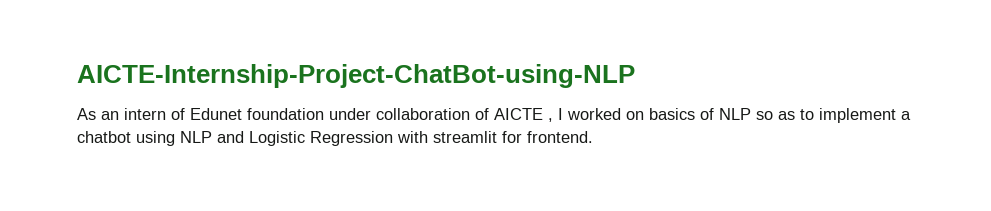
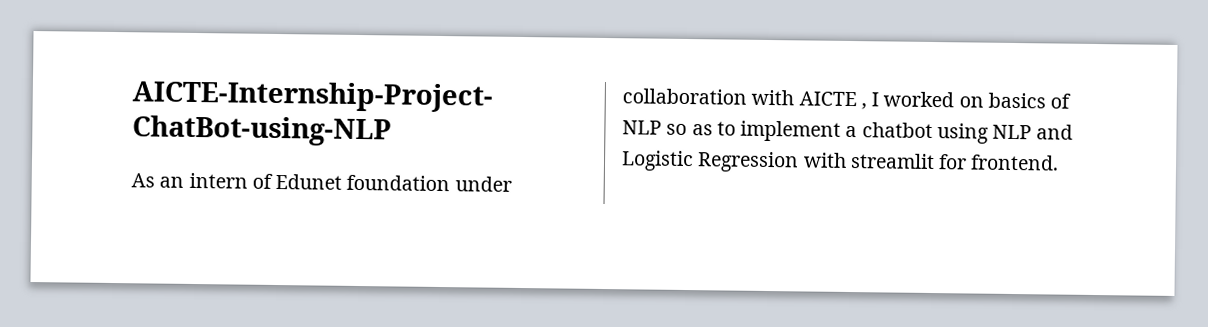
[475,108,489,120] of -> [751,89,795,106] with

